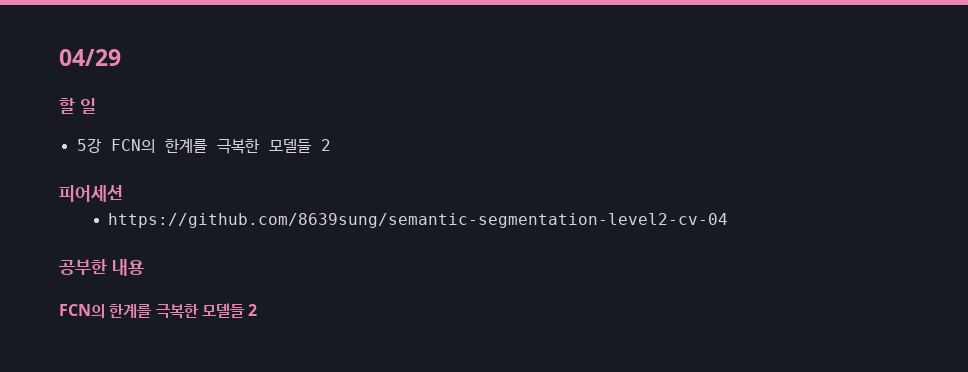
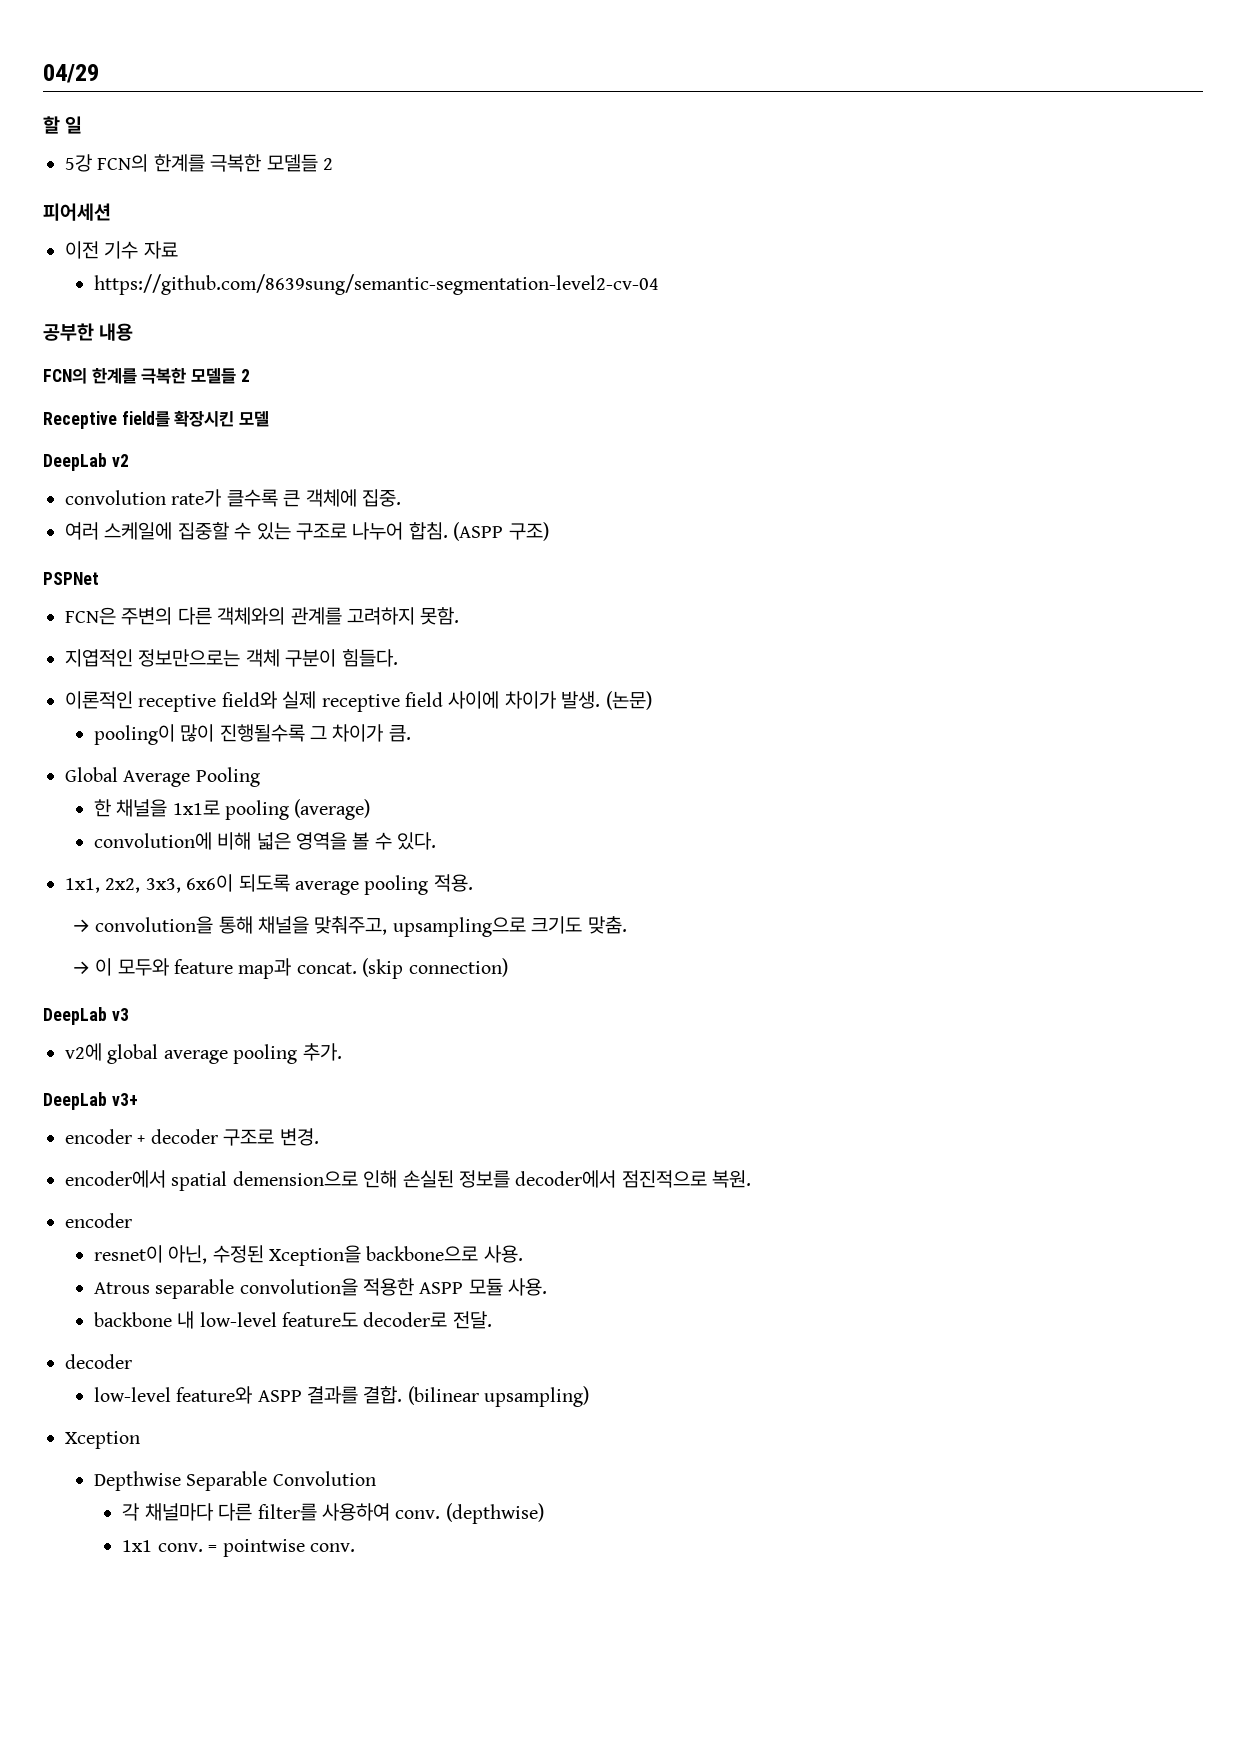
(123, 193) none -> [65,241,178,259] // 이전 기수 자료
(258, 310) none -> [43,410,270,429] [43,453,129,471] [65,489,401,507] [65,522,549,541] [43,572,99,585] [65,607,460,625] [65,649,398,667] [65,691,652,712] [93,724,411,745] [65,767,260,787] [93,799,371,820] [93,832,437,850] [65,874,473,895] [71,916,627,937] [71,958,508,979] [43,1007,129,1025] [65,1043,342,1064] [43,1092,138,1110] [65,1128,319,1146] [65,1170,752,1191] [65,1213,132,1228] [93,1245,523,1266] [93,1278,548,1299] [93,1311,492,1329] [65,1354,132,1369] [93,1386,590,1407] [65,1431,140,1449] [93,1471,376,1491] [122,1503,544,1524] [122,1539,356,1557] // Receptive field를 확장시킨 모델 // DeepLab v2 // convolution rate가 클수록 큰 객체에 집중. // 여러 스케일에 집중할 수 있는 구조로 나누어 합침. (ASPP 구조) // PSPNet // FCN은 주변의 다른 객체와의 관계를 고려하지 못함. // 지엽적인 정보만으로는 객체 구분이 힘들다. // 이론적인 receptive field와 실제 receptive field 사이에 차이가 발생. (논문) // pooling이 많이 진행될수록 그 차이가 큼. // Global Average Pooling // 한 채널을 1x1로 pooling (average) // convolution에 비해 넓은 영역을 볼 수 있다. // 1x1, 2x2, 3x3, 6x6이 되도록 average pooling 적용. // → convolution을 통해 채널을 맞춰주고, upsampling으로 크기도 맞춤. // → 이 모두와 feature map과 concat. (skip connection) // DeepLab v3 // v2에 global average pooling 추가. // DeepLab v3+ // encoder + decoder 구조로 변경. // encoder에서 spatial demension으로 인해 손실된 정보를 decoder에서 점진적으로 복원. // encoder // resnet이 아닌, 수정된 Xception을 backbone으로 사용. // Atrous separable convolution을 적용한 ASPP 모듈 사용. // backbone 내 low-level feature도 decoder로 전달. // decoder // low-level feature와 ASPP 결과를 결합. (bilinear upsampling) // Xception // Depthwise Separable Convolution // 각 채널마다 다른 filter를 사용하여 conv. (depthwise) // 1x1 conv. = pointwise conv.

